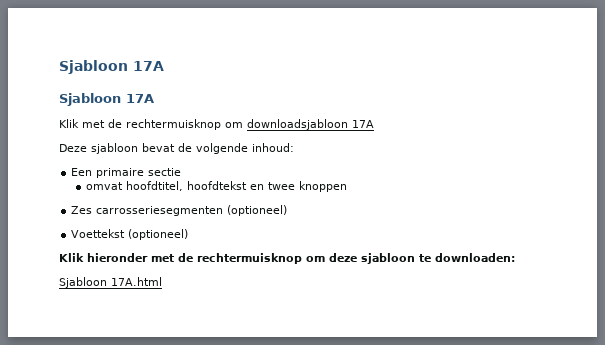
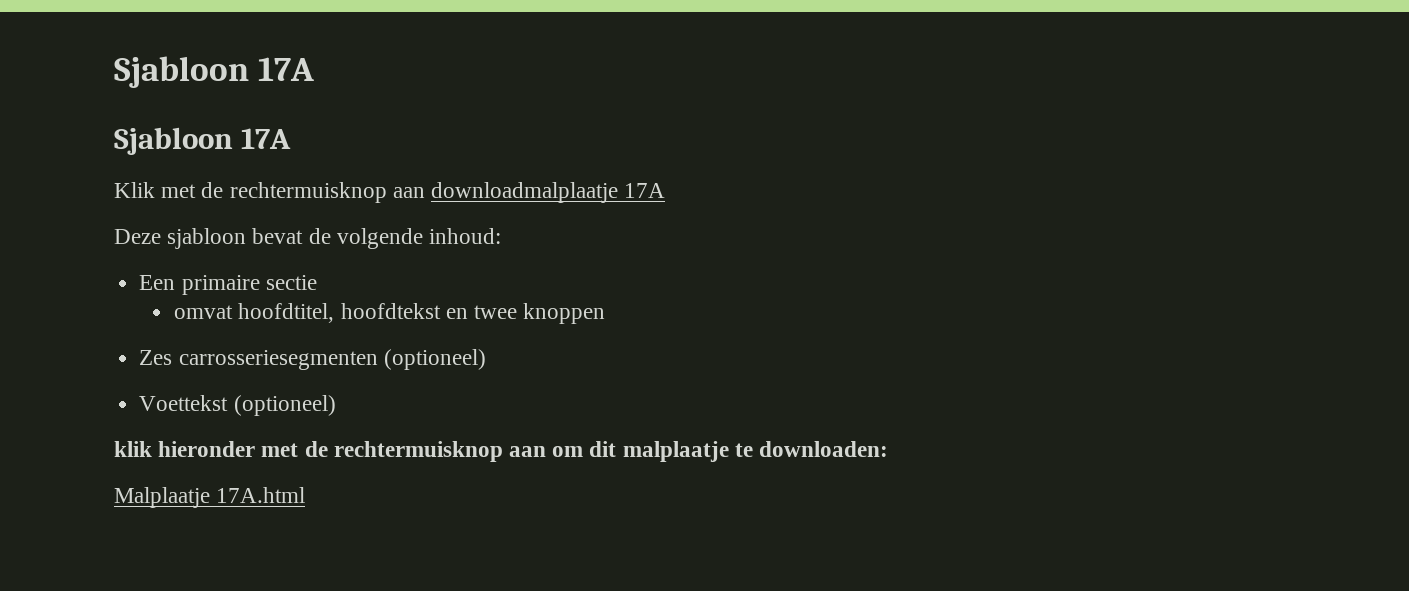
[225,119,348,130] om downloadsjabloon -> [392,182,619,203] aan downloadmalplaatje
[59,253,84,262] Klik -> [114,441,152,457] klik
[306,253,415,264] om deze sjabloon -> [509,441,729,462] aan om dit malplaatje
[59,277,107,288] Sjabloon -> [114,487,210,508] Malplaatje

